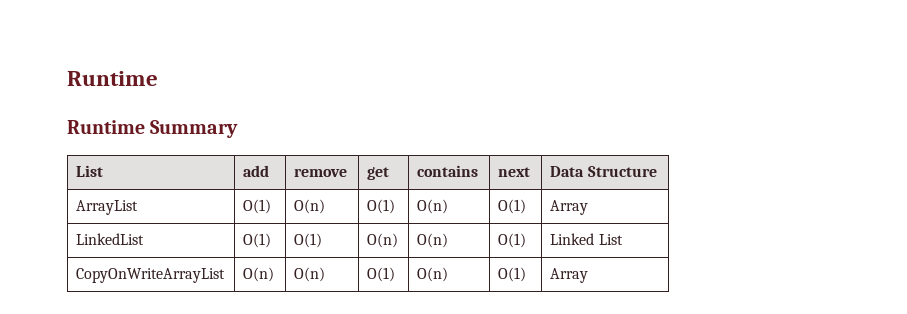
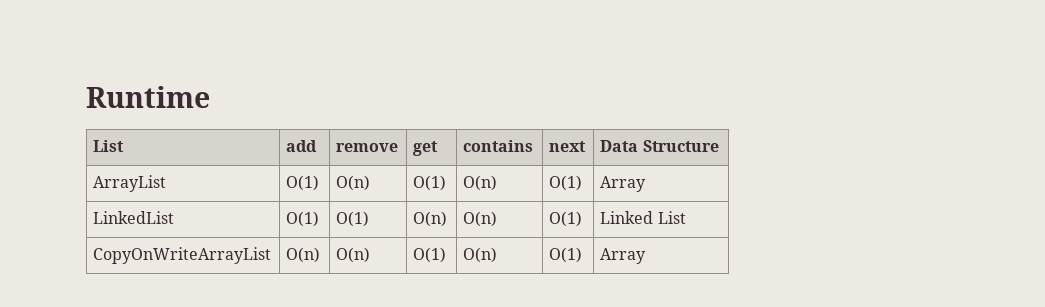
[67,71,158,86] [67,120,239,138] Runtime // Runtime Summary -> [86,86,210,108] Runtime

